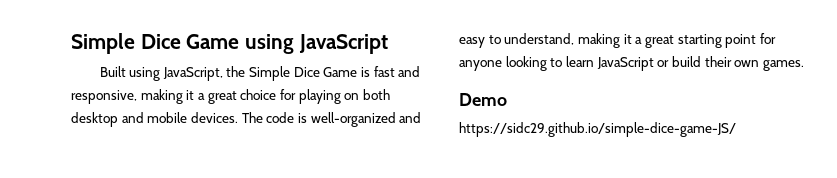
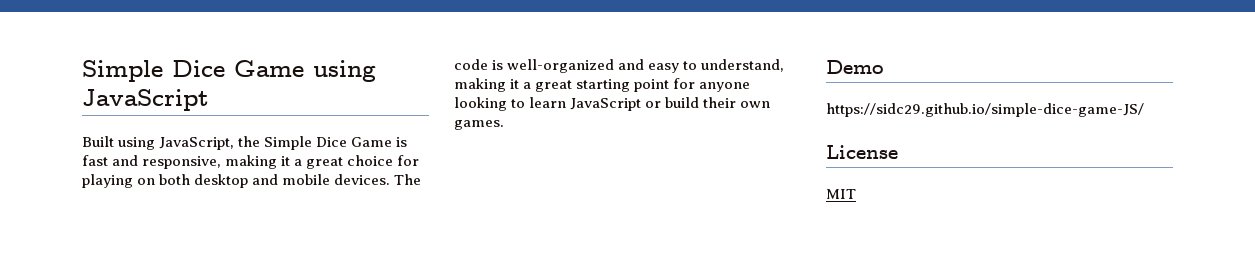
(736, 129) none -> [826,145,898,159] [826,189,856,199] // License // MIT

